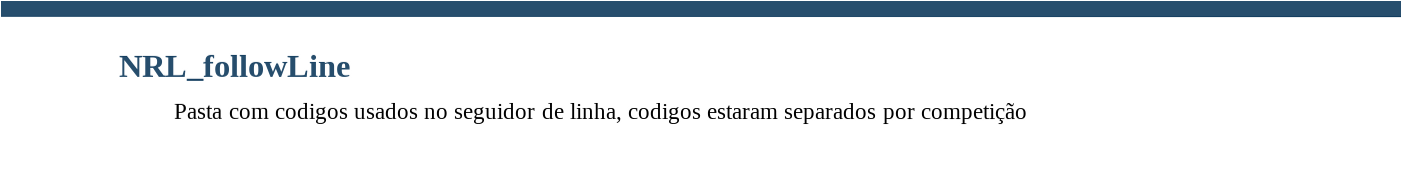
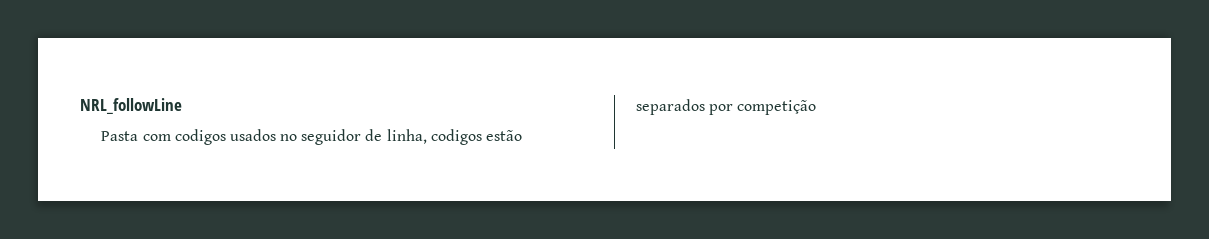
[706,105,779,120] estaram -> [485,130,522,141] estão

